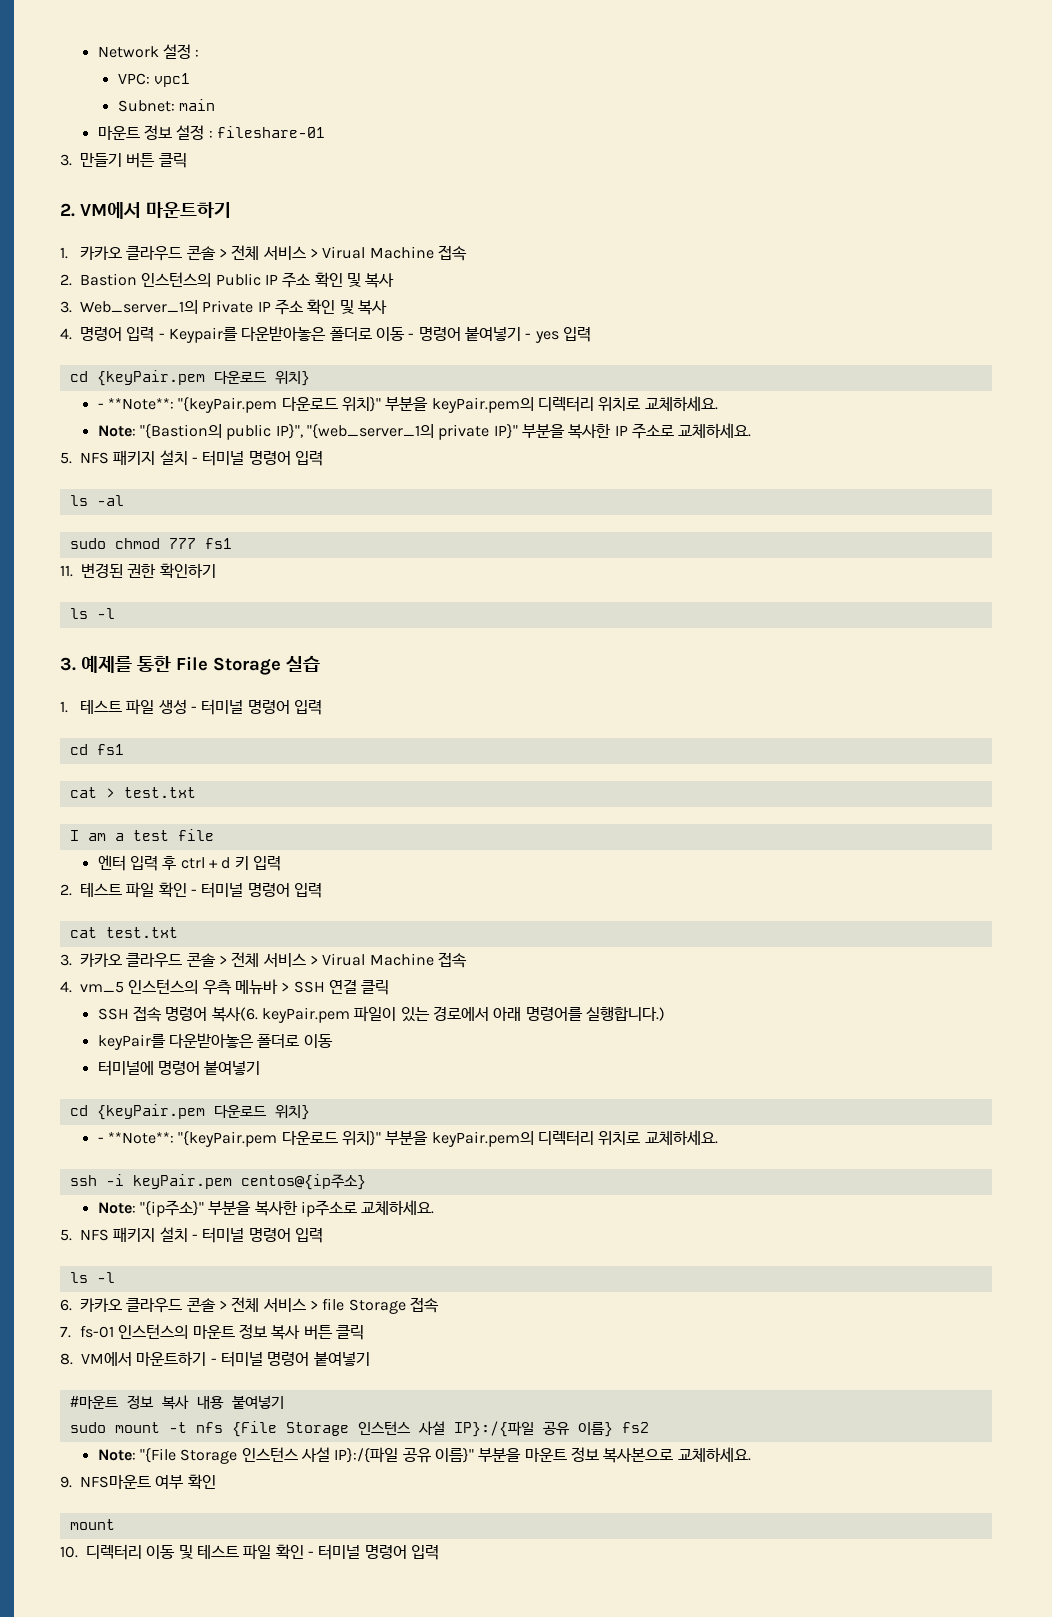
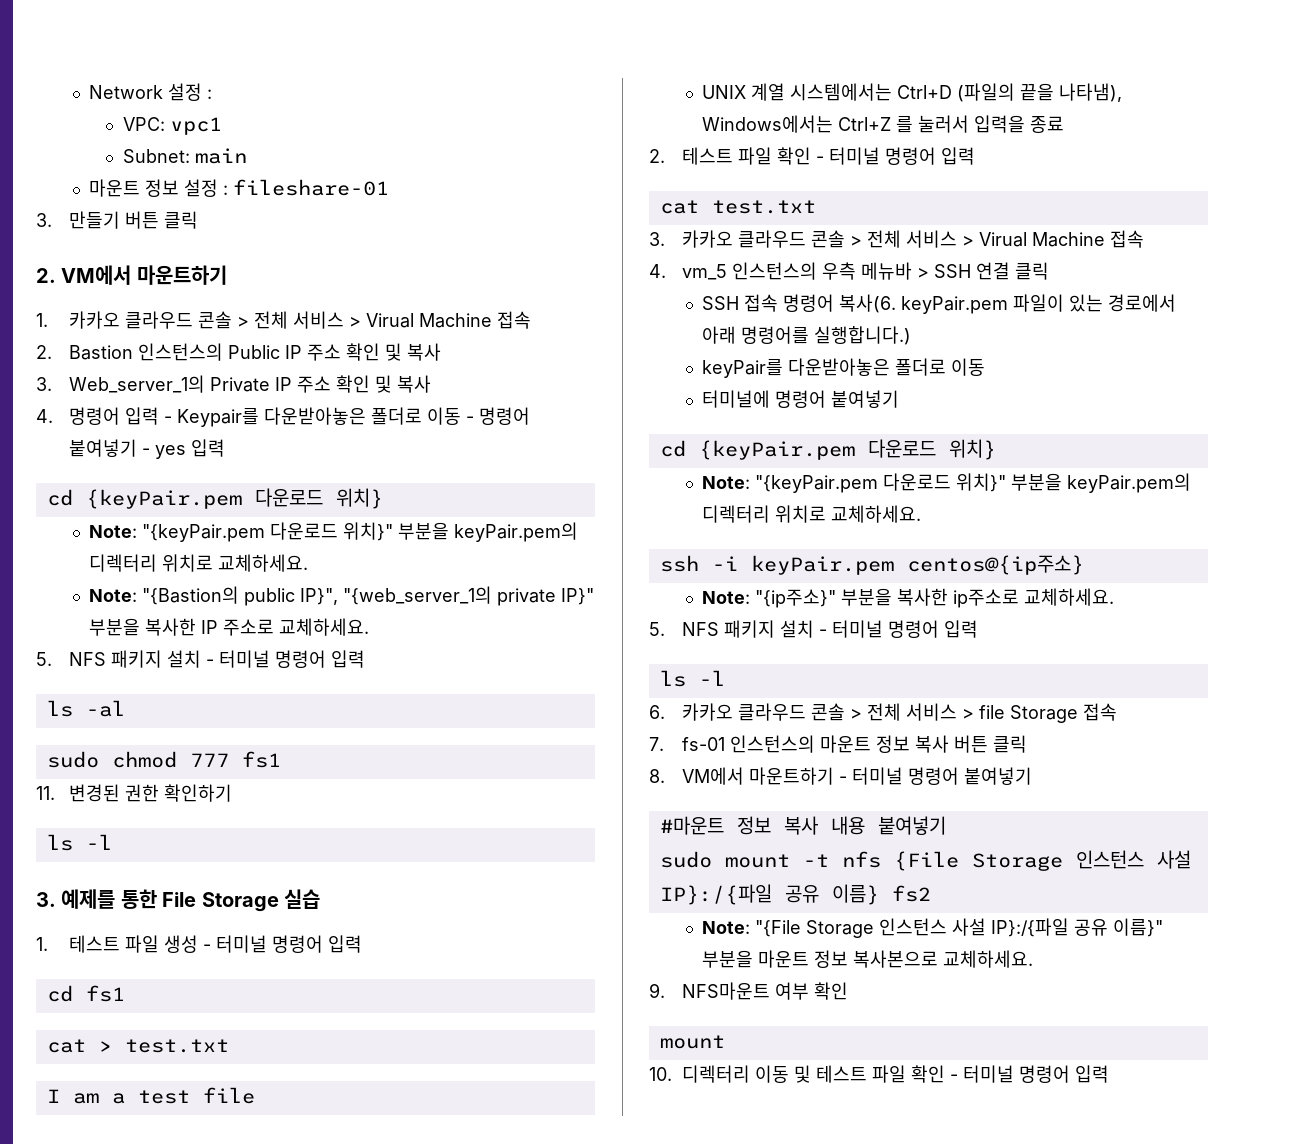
[97,398,175,410] - **Note**: -> [89,525,138,538] Note:
[97,855,281,871] 엔터 입력 후 ctrl + d 키 입력 -> [702,83,1123,102] [702,115,1065,133] UNIX 계열 시스템에서는 Ctrl+D (파일의 끝을 나타냄), Windows에서는 Ctrl+Z 를 눌러서 입력을 종료
[97,1132,175,1144] - **Note**: -> [702,476,751,489] Note:

